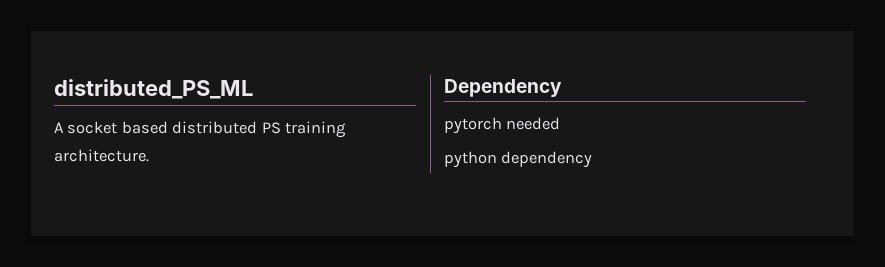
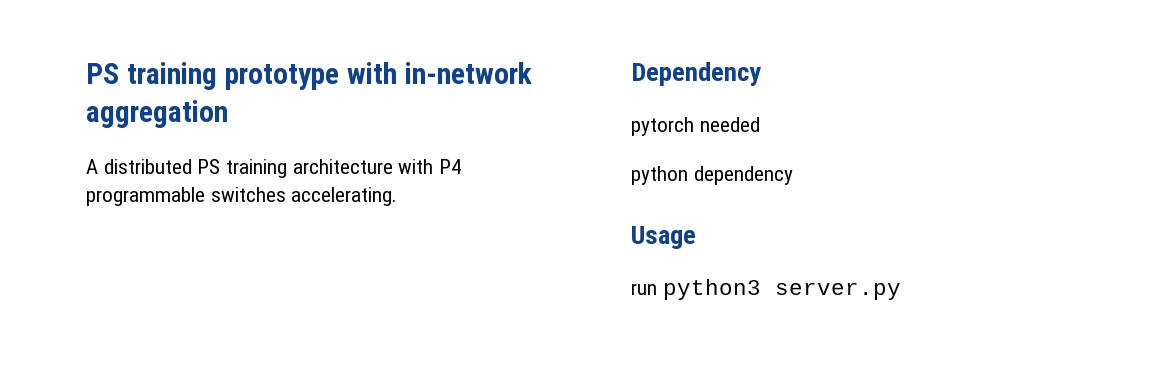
[54,79,253,99] distributed_PS_ML -> [86,62,532,90] [86,100,228,128] PS training prototype with in-network aggregation
[67,121,168,134] socket based -> (98, 166) none
[54,149,149,162] architecture. -> [292,159,462,174] [86,187,398,206] architecture with P4 programmable switches accelerating.
(593, 159) none -> [631,226,696,249] [631,279,901,300] // Usage // run python3 server.py

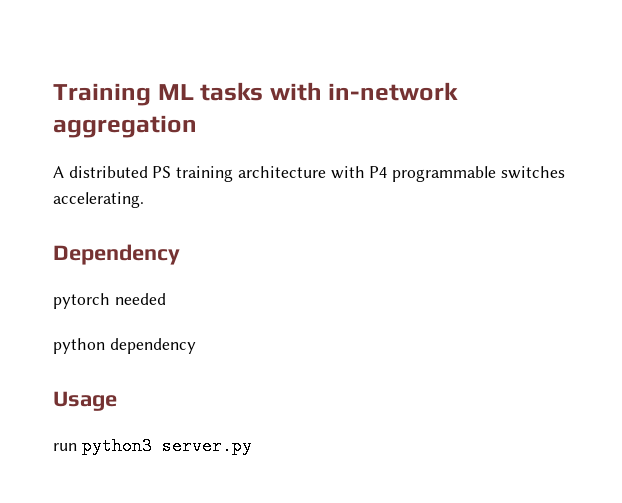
[86,62,339,90] PS training prototype -> [53,82,264,106] Training ML tasks

